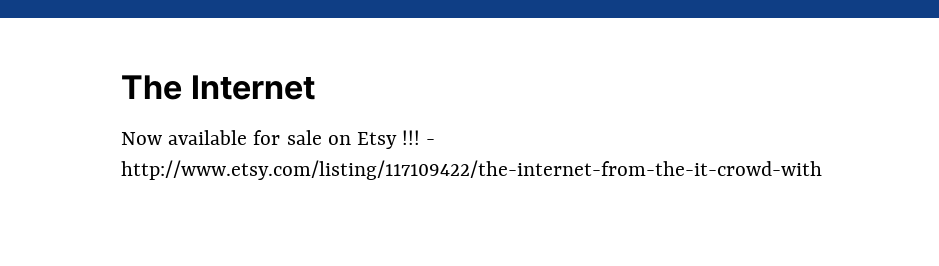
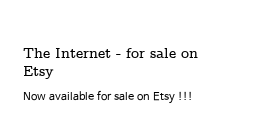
(316, 87) none -> [116,48,198,58] [23,66,54,79] - for sale on Etsy
[426,139,436,145] [121,160,822,180] - http://www.etsy.com/listing/117109422/the-internet-from-the-it-crowd-with -> (193, 95) none

